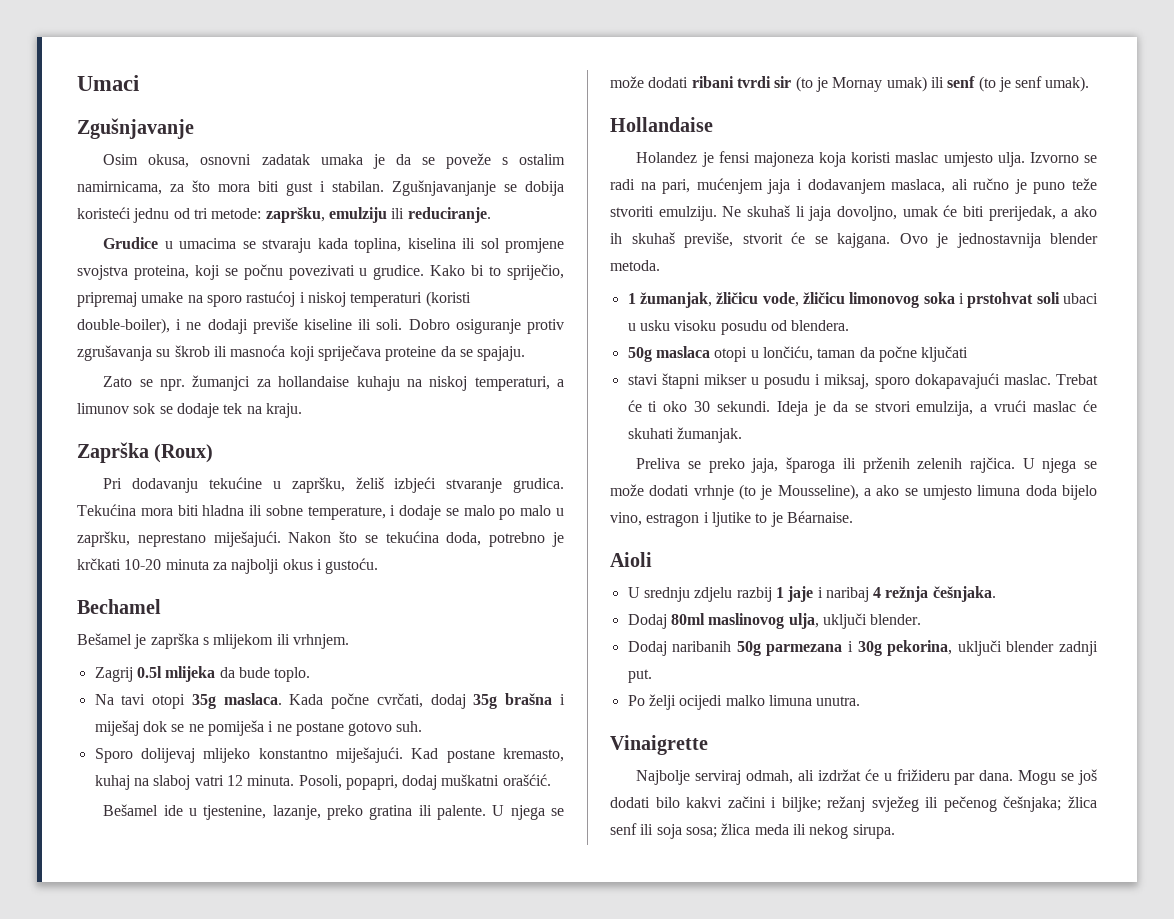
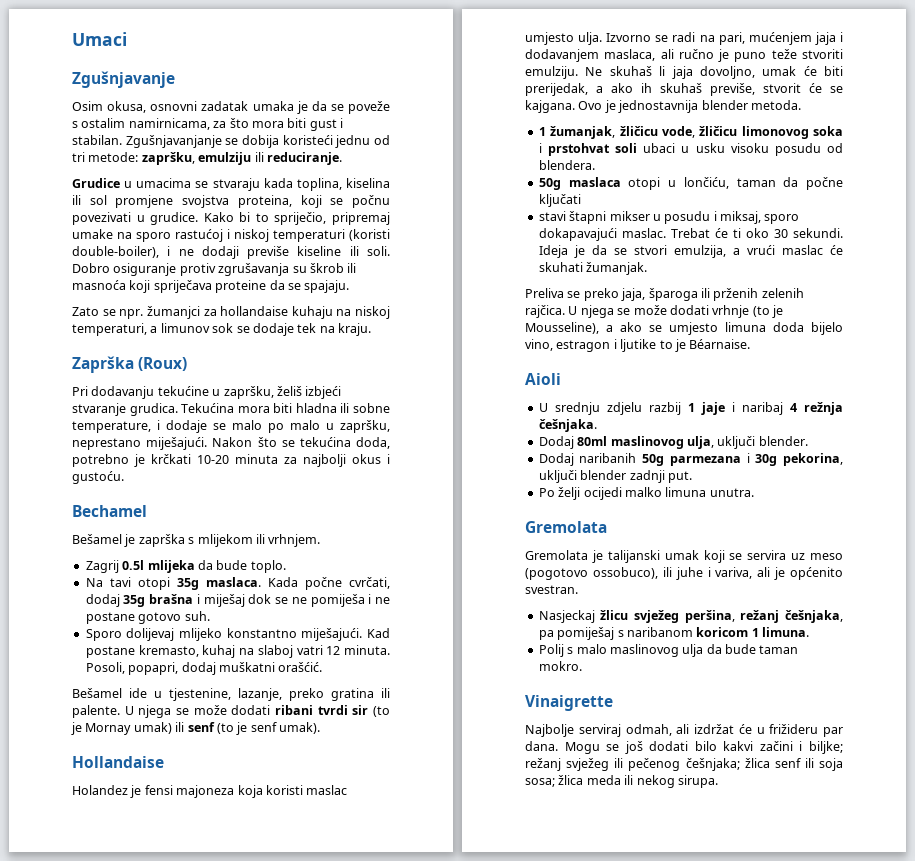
(861, 701) none -> [525,521,607,533] [525,550,843,563] [525,567,843,580] [525,585,578,594] [538,610,843,623] [538,627,809,640] [538,644,799,657] [538,661,582,671] // Gremolata // Gremolata je talijanski umak koji se servira uz meso (pogotovo ossobuco), ili juhe i variva, ali je općenito svestran. // Nasjeckaj žlicu svježeg peršina, režanj češnjaka, pa pomiješaj s naribanom koricom 1 limuna. // Polij s malo maslinovog ulja da bude taman mokro.

